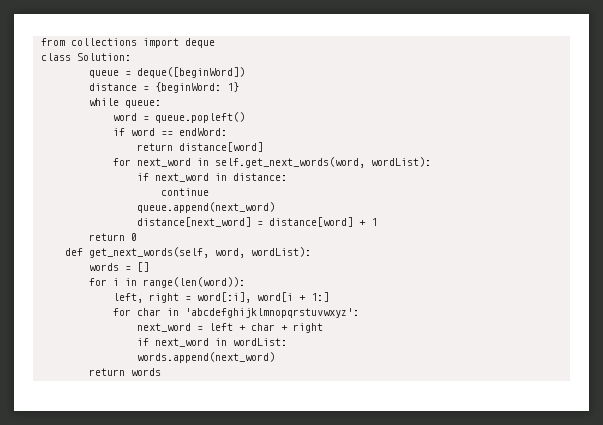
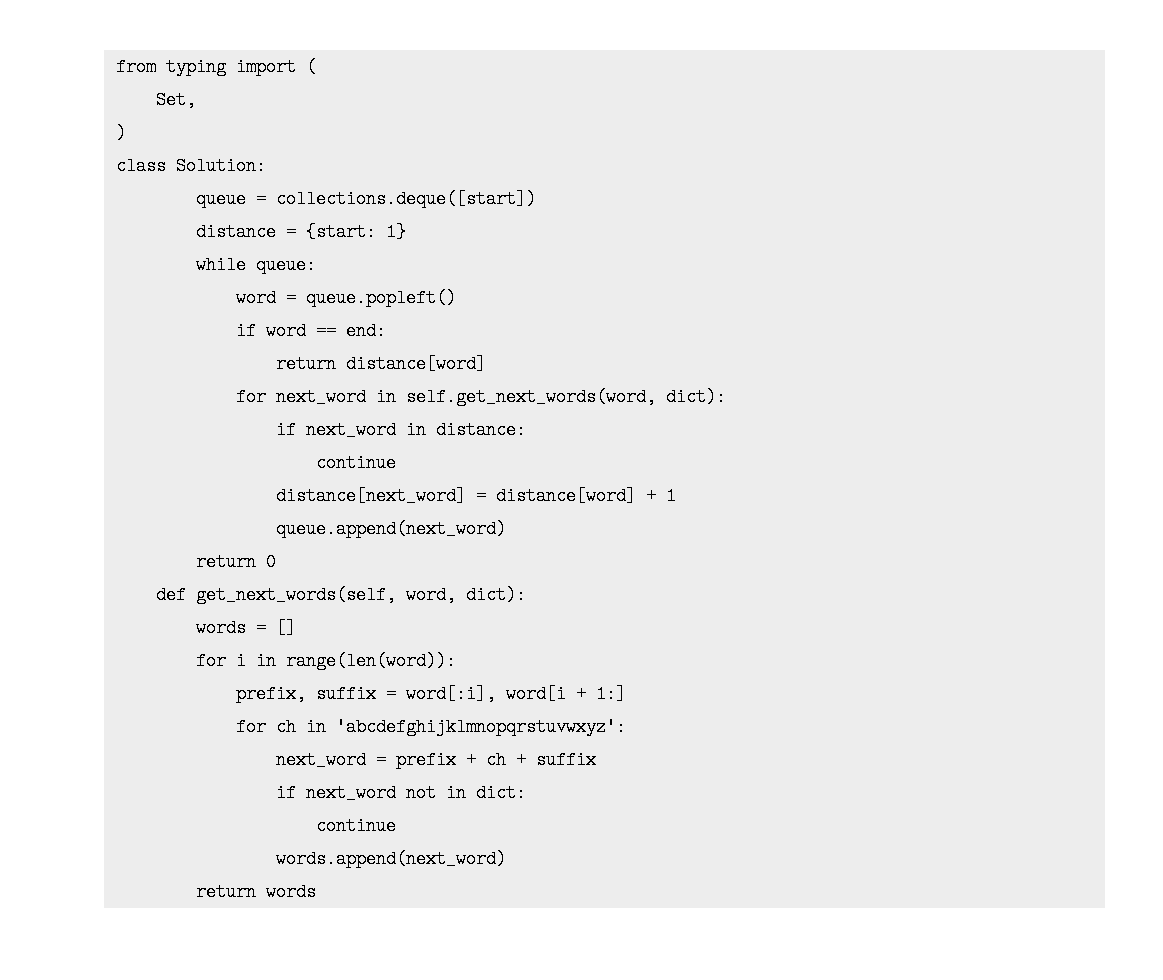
[70,38,215,48] collections import deque -> [165,58,316,76] [155,91,196,109] [115,124,126,142] typing import ( // Set, // )
[136,67,245,78] deque([beginWord]) -> [275,190,536,208] collections.deque([start])
[154,82,221,93] {beginWord: -> [305,223,376,241] {start:
[178,128,227,136] endWord: -> [345,322,386,340] end:
[370,157,431,167] wordList): -> [665,388,726,406] dict):
[136,202,275,213] // queue.append(next_word) -> (396, 463) none
(377, 222) none -> [275,520,506,538] // queue.append(next_word)
[250,247,311,257] wordList): -> [465,586,526,604] dict):
[112,293,179,303] left, right -> [235,685,376,703] prefix, suffix
[136,308,161,316] char -> [275,718,296,736] ch
[208,323,323,333] [136,338,287,347] left + char + right // if next_word in wordList: -> [395,751,596,769] [275,784,526,802] [315,817,396,835] prefix + ch + suffix // if next_word not in dict: // continue

